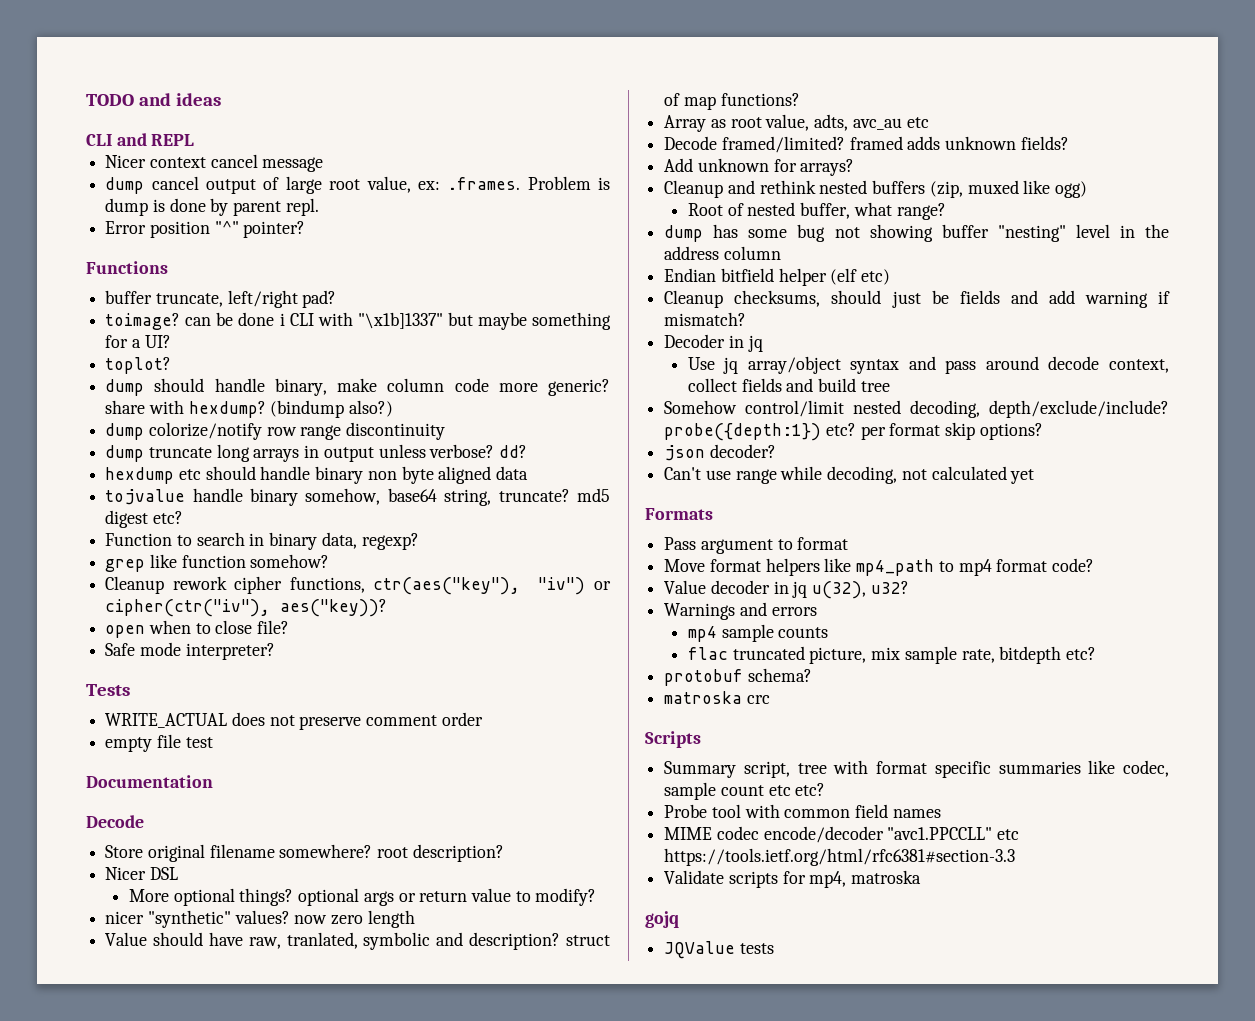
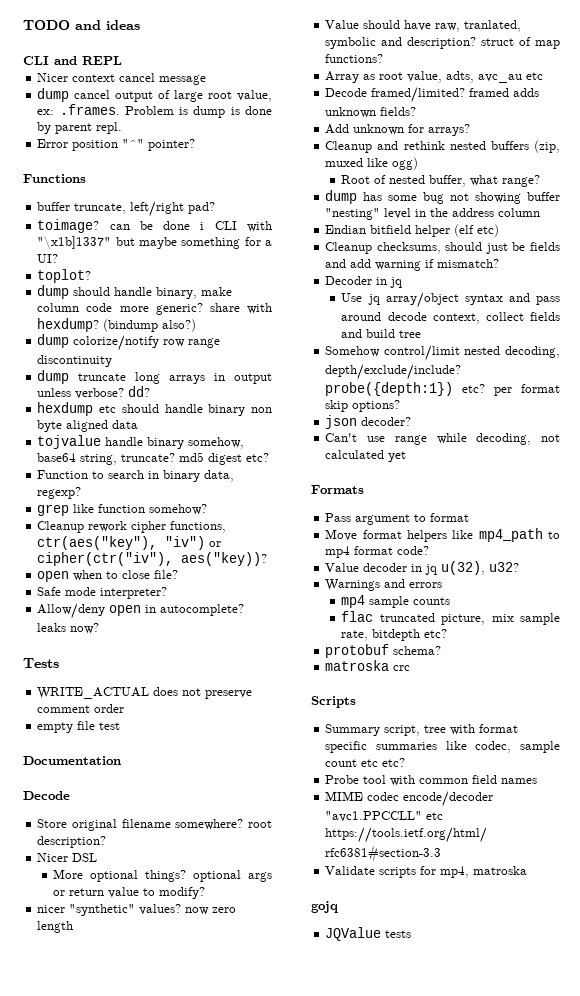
(275, 651) none -> [37,603,245,619] [37,623,100,634] // Allow/deny open in autocomplete? leaks now?

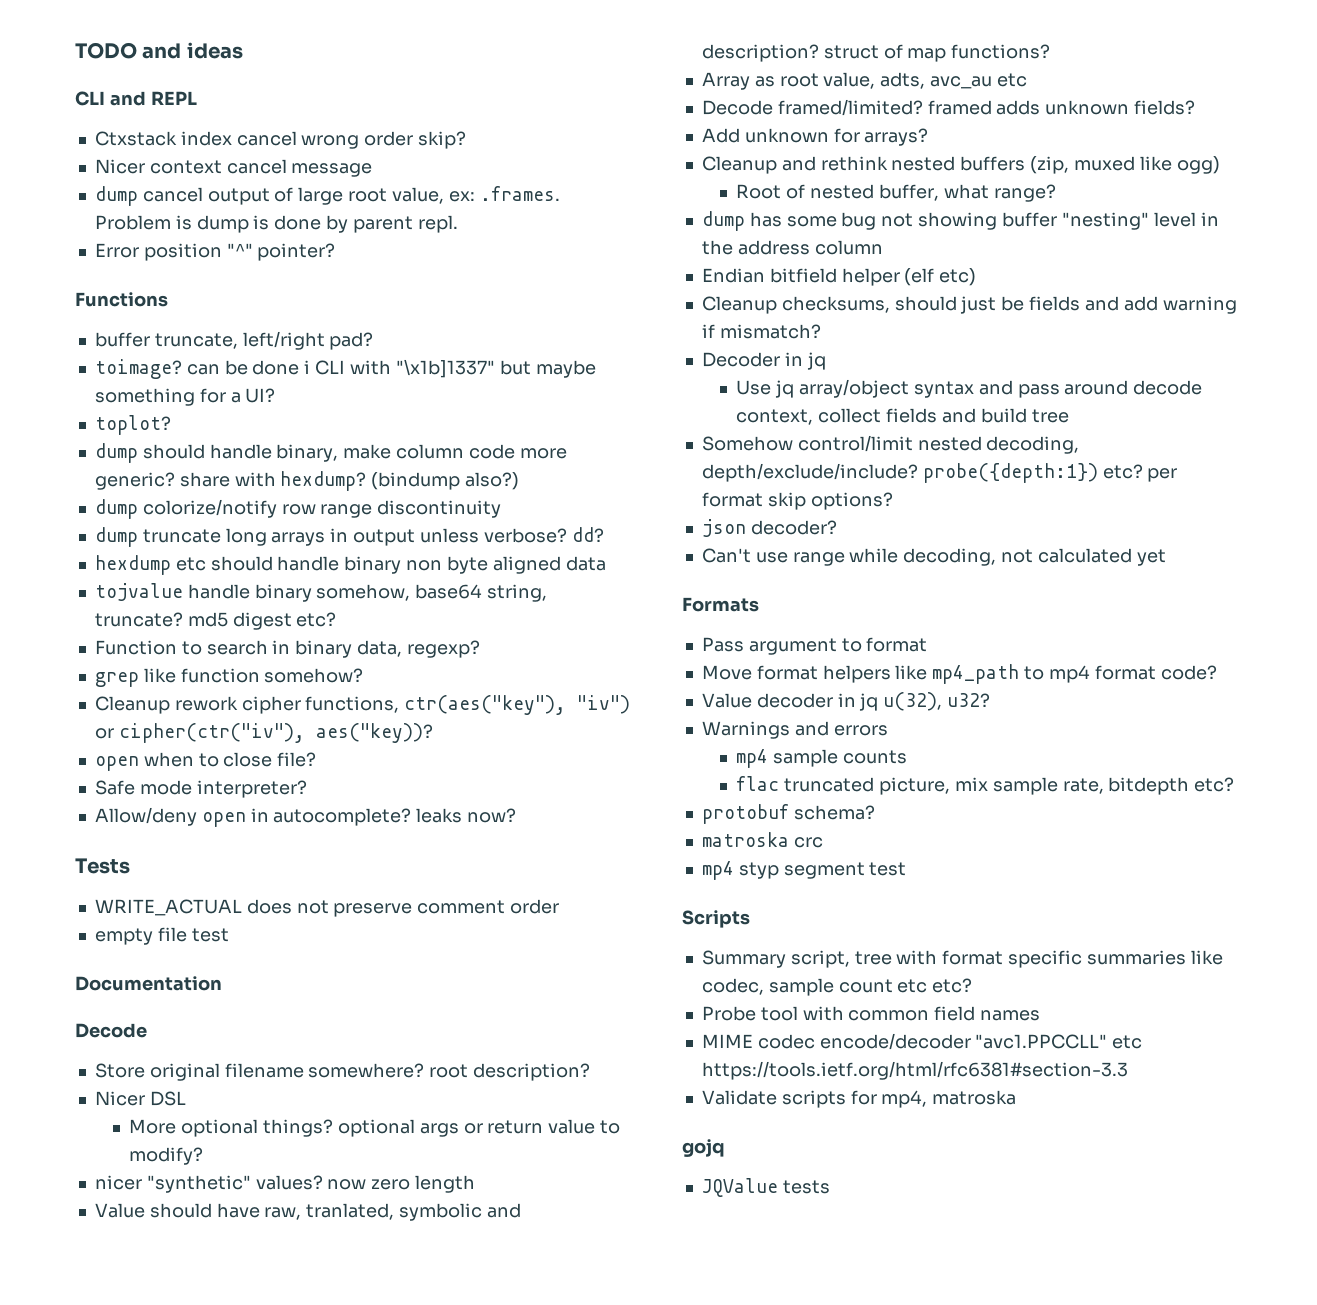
(122, 60) none -> [94,131,467,149] // Ctxstack index cancel wrong order skip?
(411, 668) none -> [701,861,907,880] // mp4 styp segment test

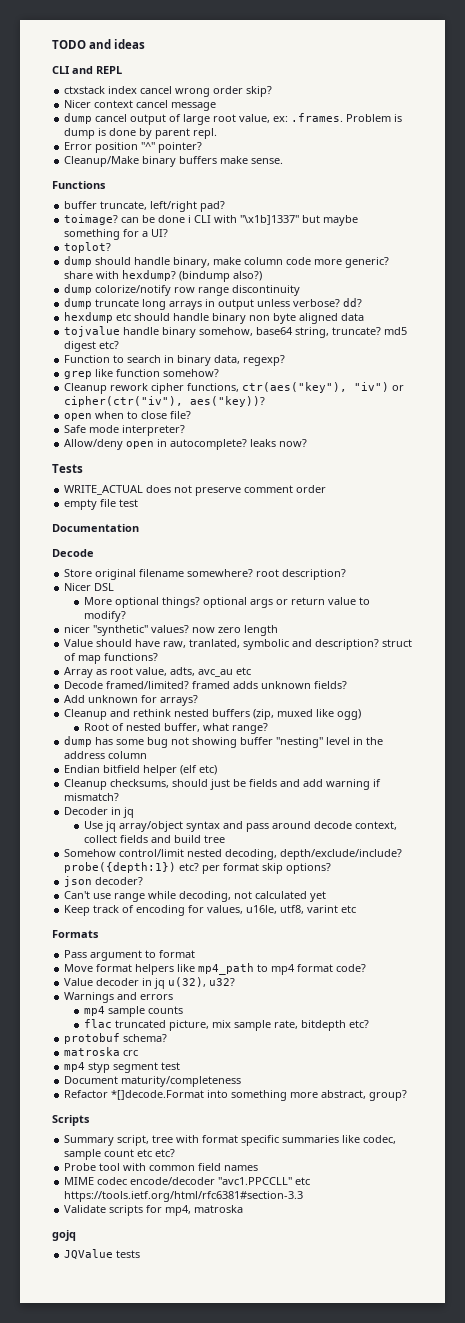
[94,131,177,146] Ctxstack -> [64,86,106,94] ctxstack
(336, 252) none -> [64,156,284,167] // Cleanup/Make binary buffers make sense.
(1166, 557) none -> [64,905,357,916] // Keep track of encoding for values, u16le, utf8, varint etc
(907, 869) none -> [64,1076,242,1087] [64,1090,408,1101] // Document maturity/completeness // Refactor *[]decode.Format into something more abstract, group?

